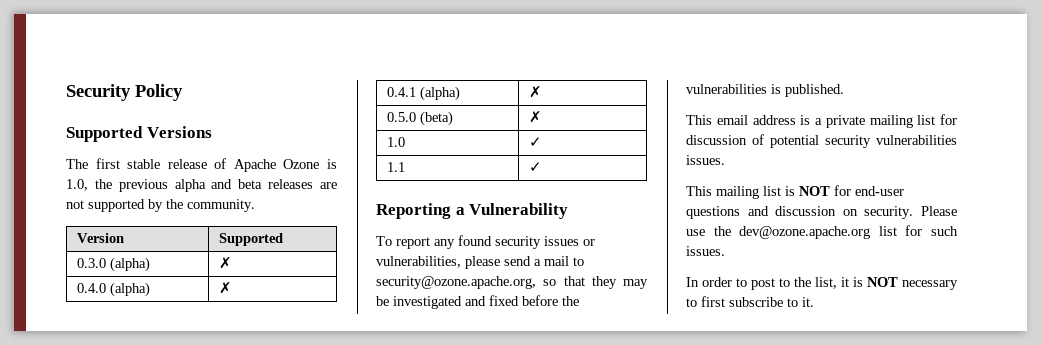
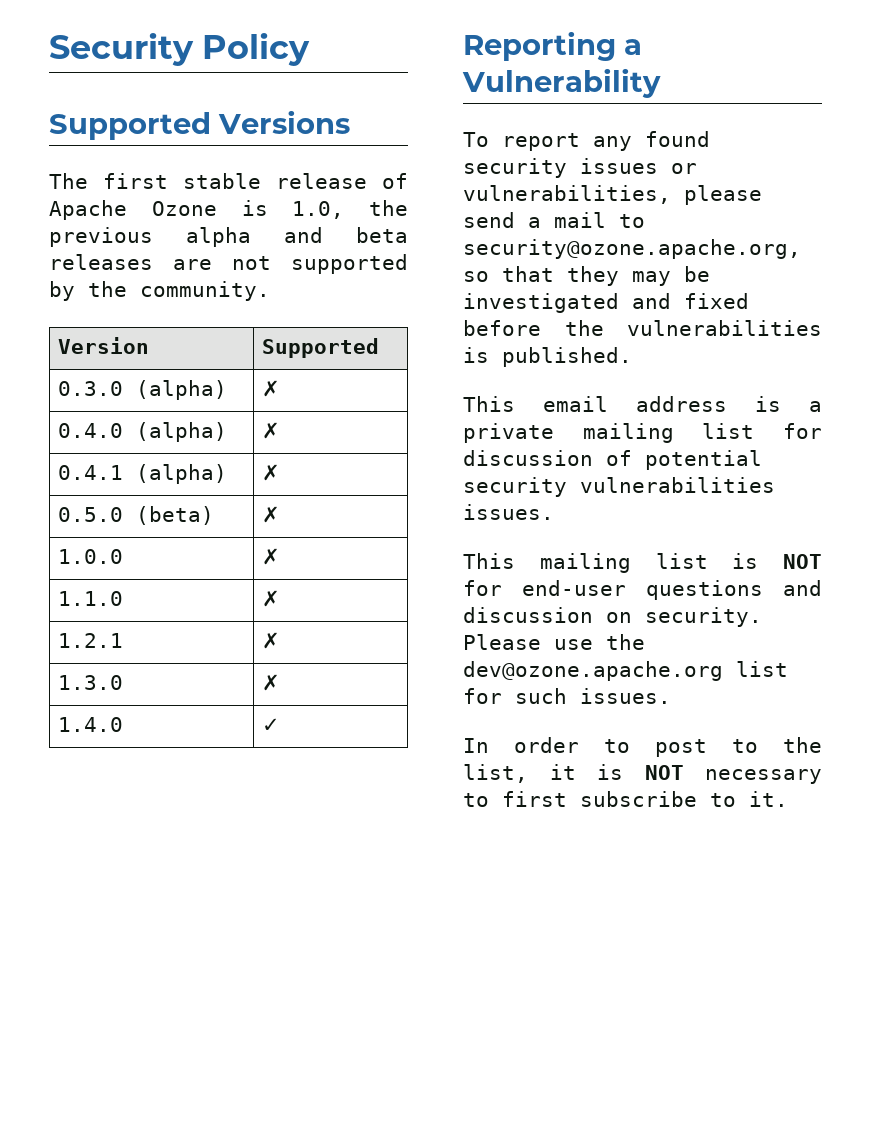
[387,137,406,147] [529,137,543,147] [387,162,406,172] 1.0 | ✓ // 1.1 -> [58,549,124,564] [262,548,281,565] [58,591,124,606] [262,590,281,607] [58,633,124,648] [262,632,281,649] [58,675,124,690] [262,674,281,691] [58,717,124,732] 1.0.0 | ✗ // 1.1.0 | ✗ // 1.2.1 | ✗ // 1.3.0 | ✗ // 1.4.0

